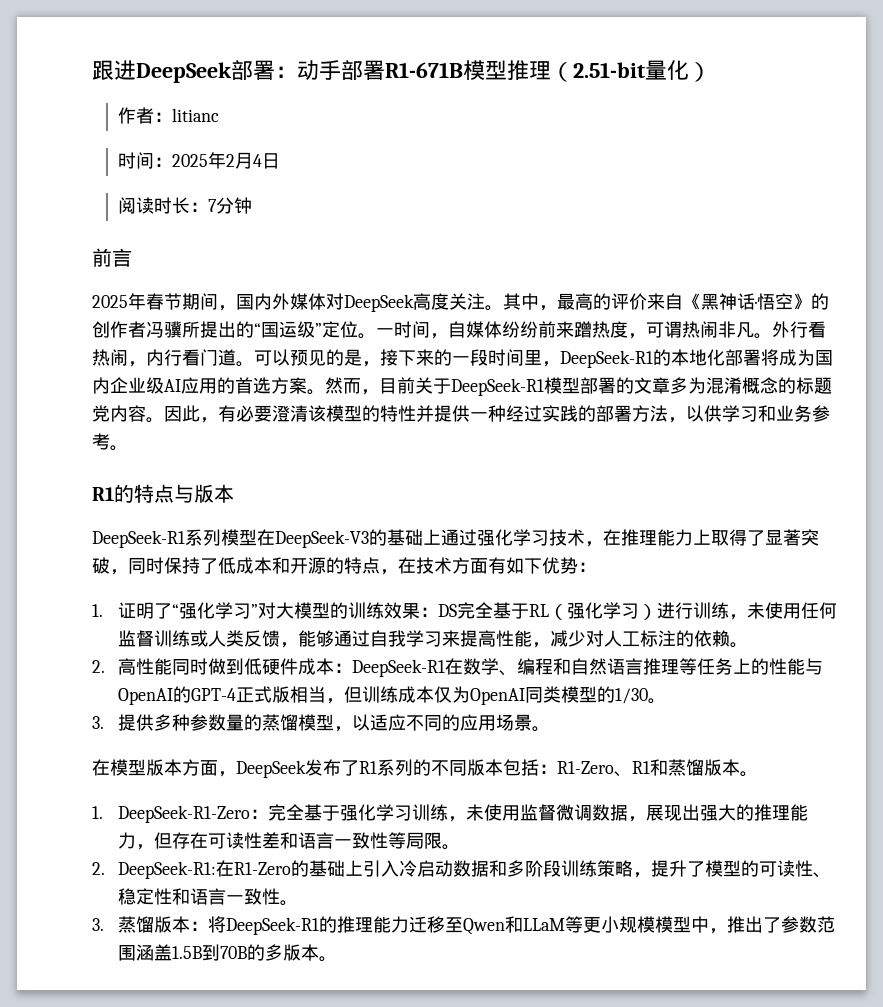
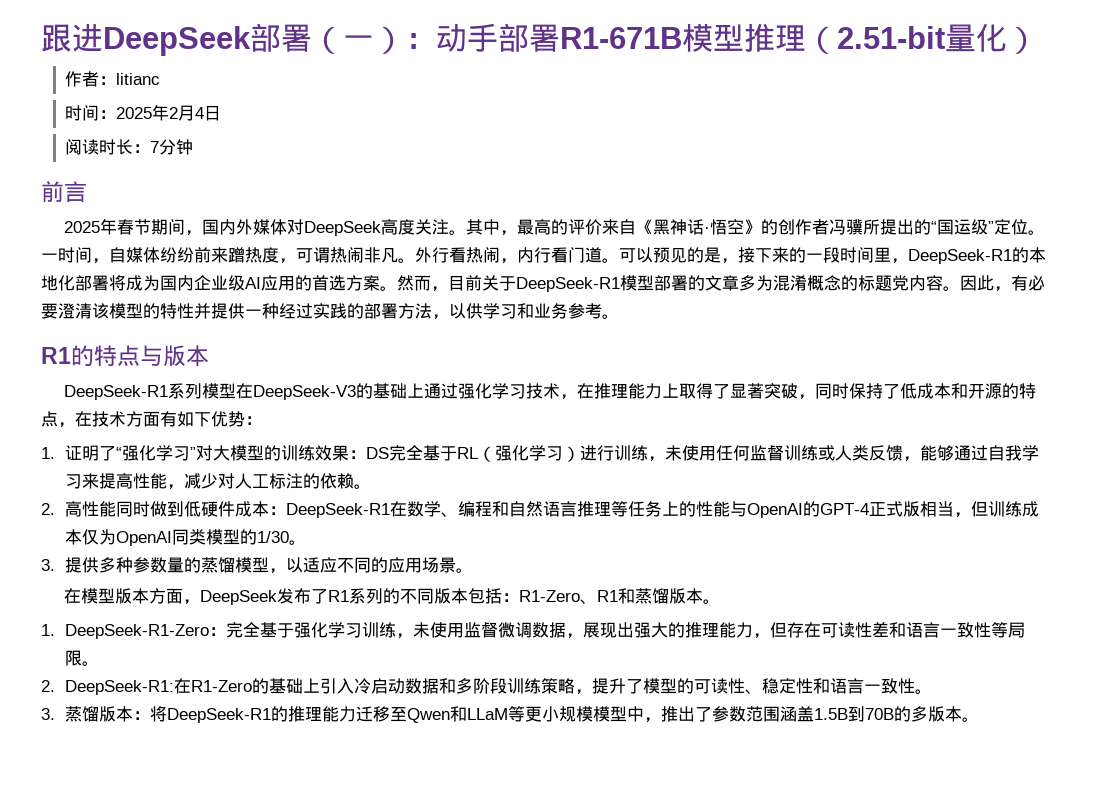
(275, 70) none -> [312,26,405,54] （一）

